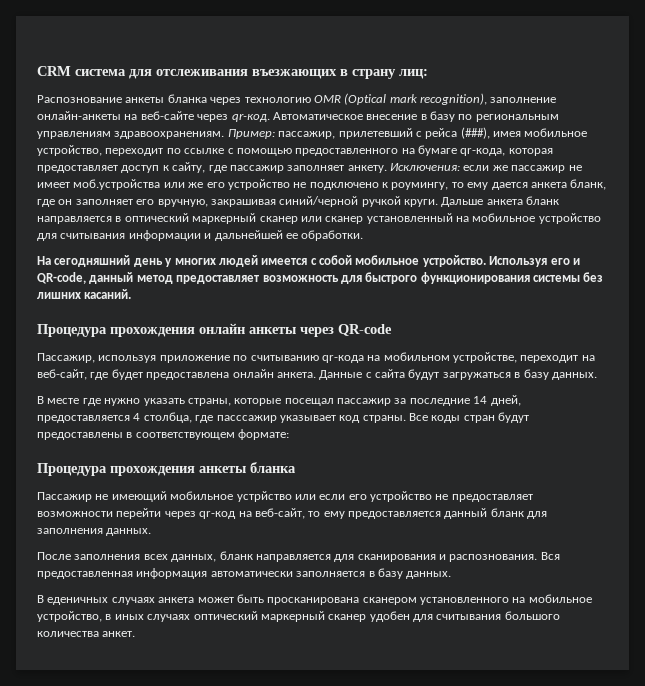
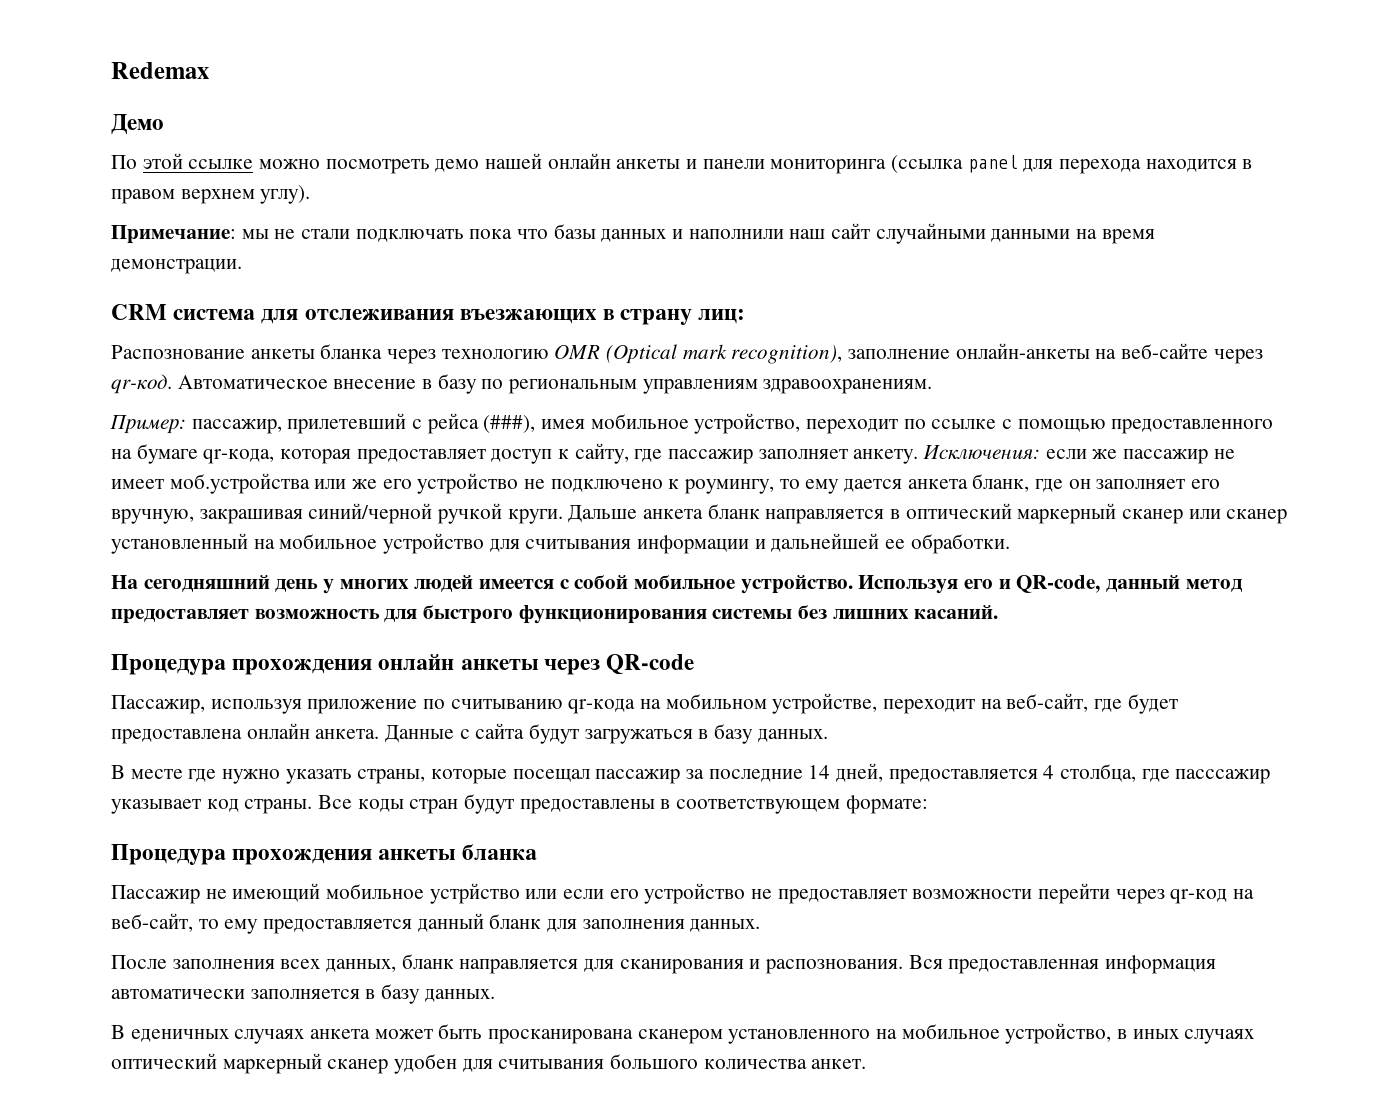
(37, 71) none -> [111,62,209,79] [111,114,164,135] [111,153,1253,174] [111,185,311,204] [111,223,1155,244] [111,259,242,274] Redemax // Демо // По этой ссылке можно посмотреть демо нашей онлайн анкеты и панели мониторинга (ссылка panel для перехода находится в правом верхнем углу). // Примечание: мы не стали подключать пока что базы данных и наполнили наш сайт случайными данными на время демонстрации. //
(225, 135) none -> (933, 386) //

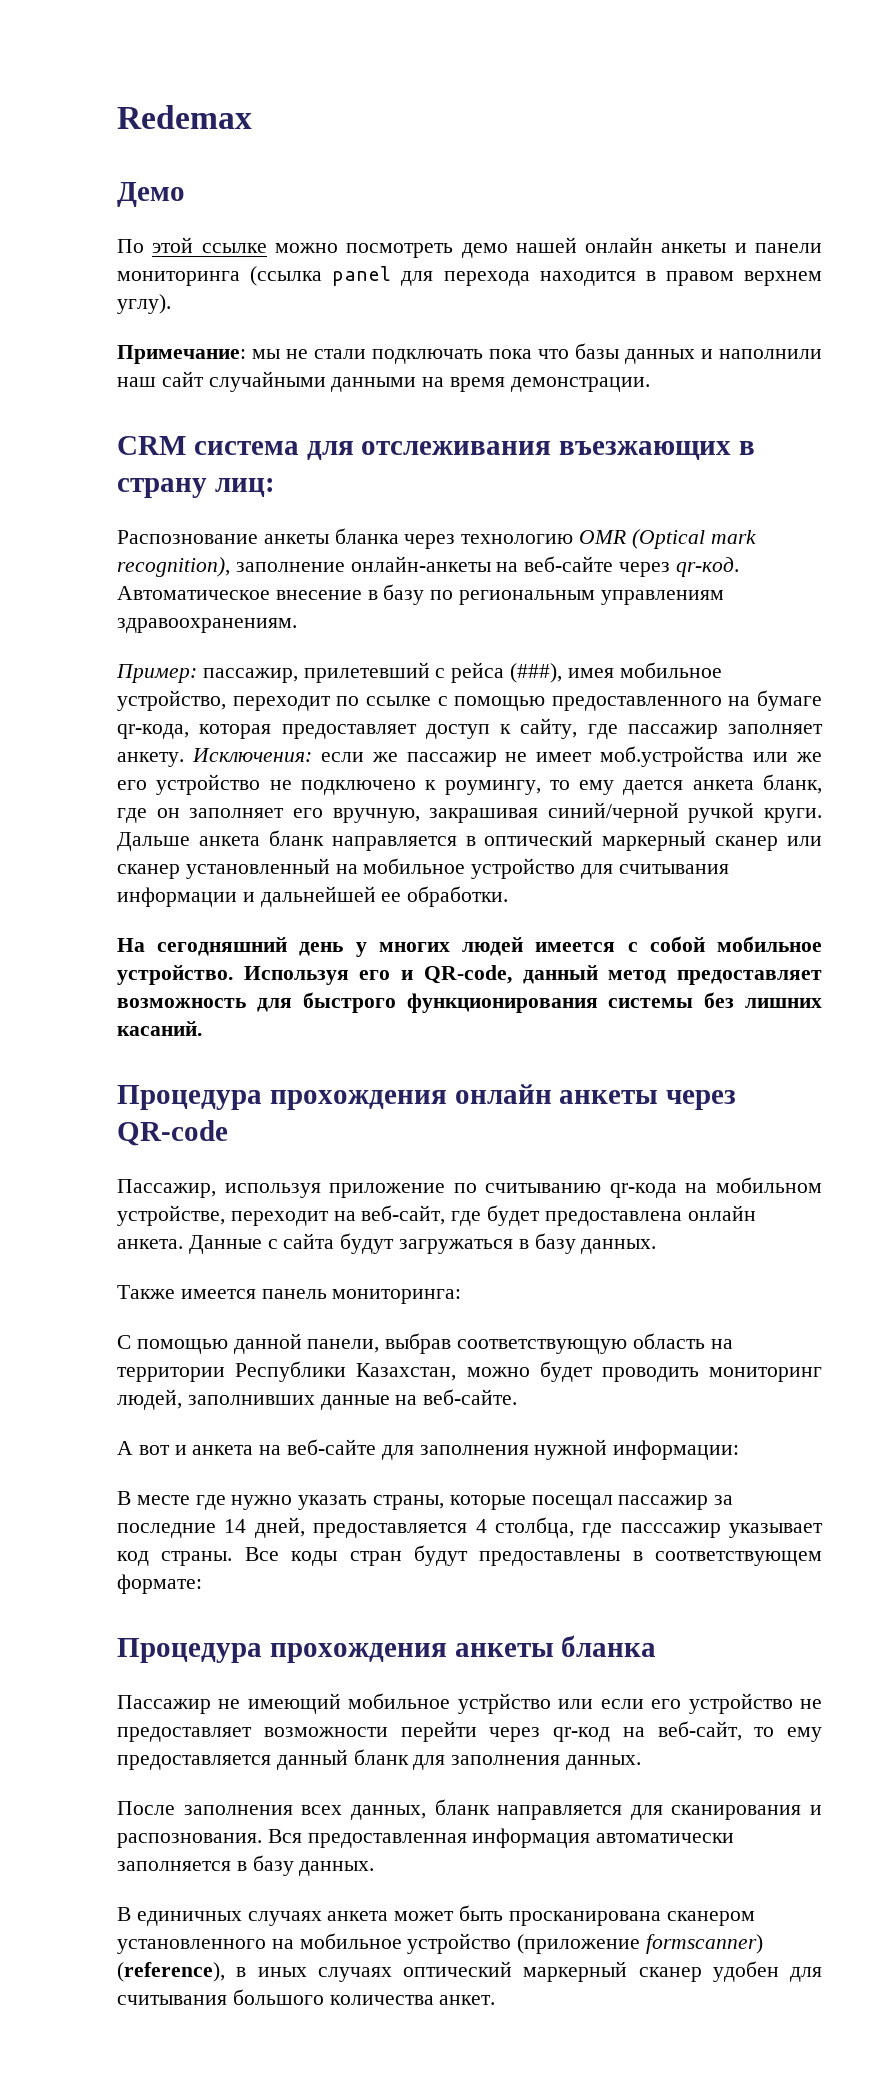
(828, 735) none -> [117,1285,462,1304] [117,1333,733,1354] [117,1361,822,1382] [117,1389,518,1410] [117,1439,740,1460] // Также имеется панель мониторинга: // С помощью данной панели, выбрав соответствующую область на территории Республики Казахстан, можно будет проводить мониторинг людей, заполнивших данные на веб-сайте. // А вот и анкета на веб-сайте для заполнения нужной информации:
[130,1029,229,1042] еденичных -> [136,1911,242,1926] единичных
[1005,1023,1112,1044] устройство, -> [407,1933,764,1954] [117,1962,225,1982] устройство (приложение formscanner) (reference),

